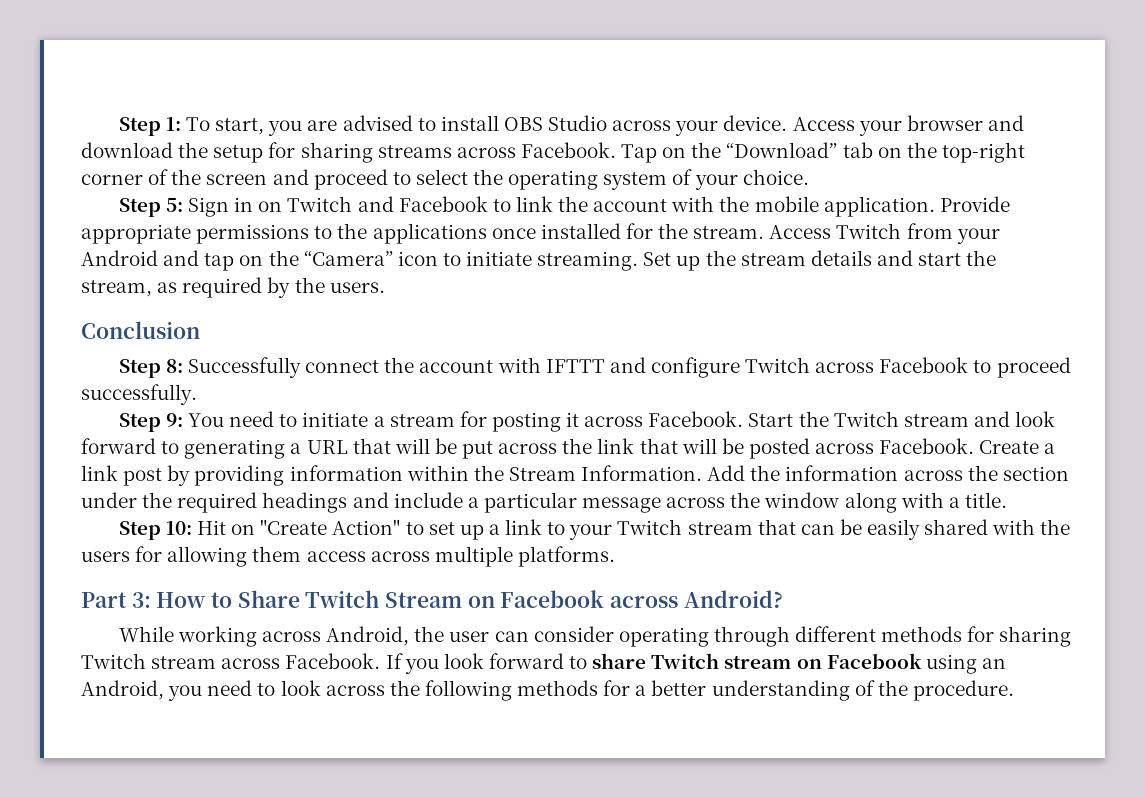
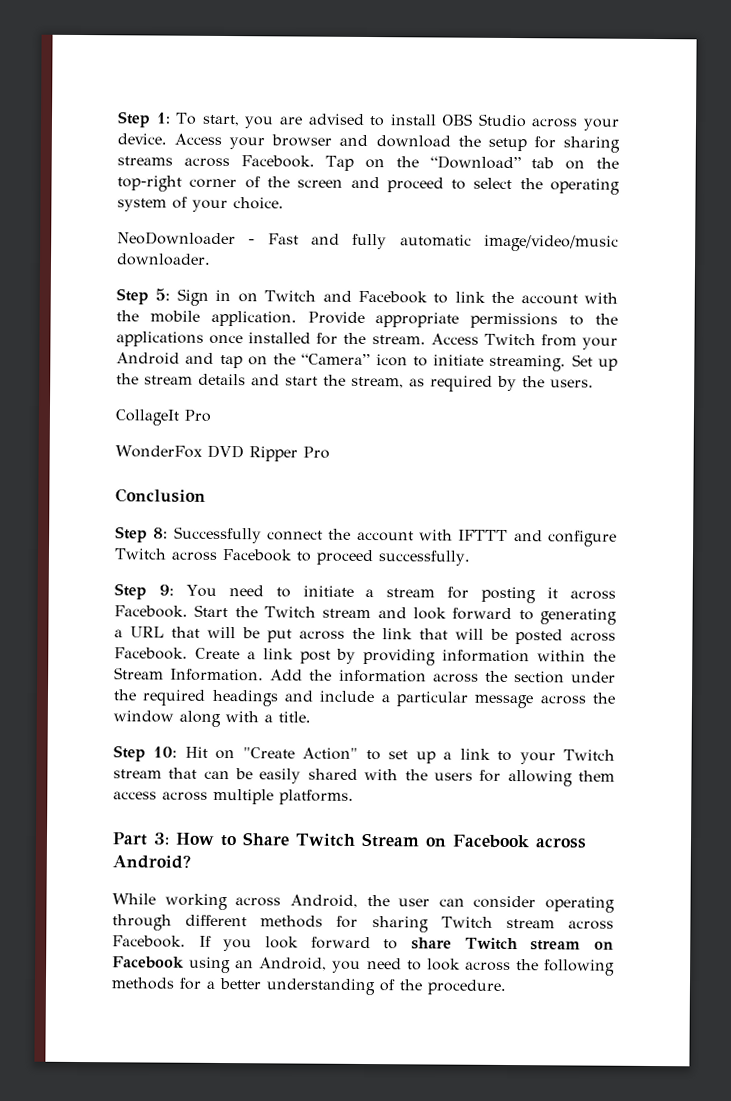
(809, 177) none -> [117,231,619,252] [116,253,211,266] // NeoDownloader - Fast and fully automatic image/video/music downloader.
(385, 287) none -> [115,409,211,426] [115,444,330,462] // CollageIt Pro // WonderFox DVD Ripper Pro

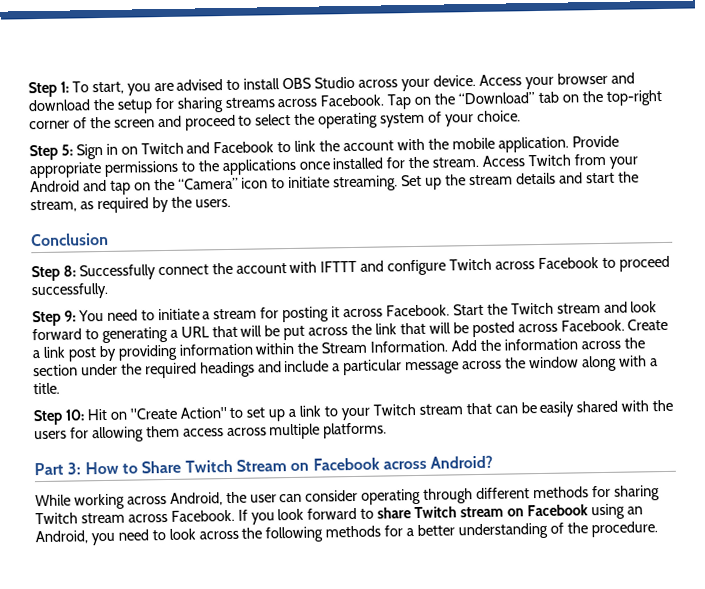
[117,231,619,252] [116,253,211,266] // NeoDownloader - Fast and fully automatic image/video/music downloader. -> (521, 116) none
[115,409,211,426] [115,444,330,462] // CollageIt Pro // WonderFox DVD Ripper Pro -> (231, 203) none

